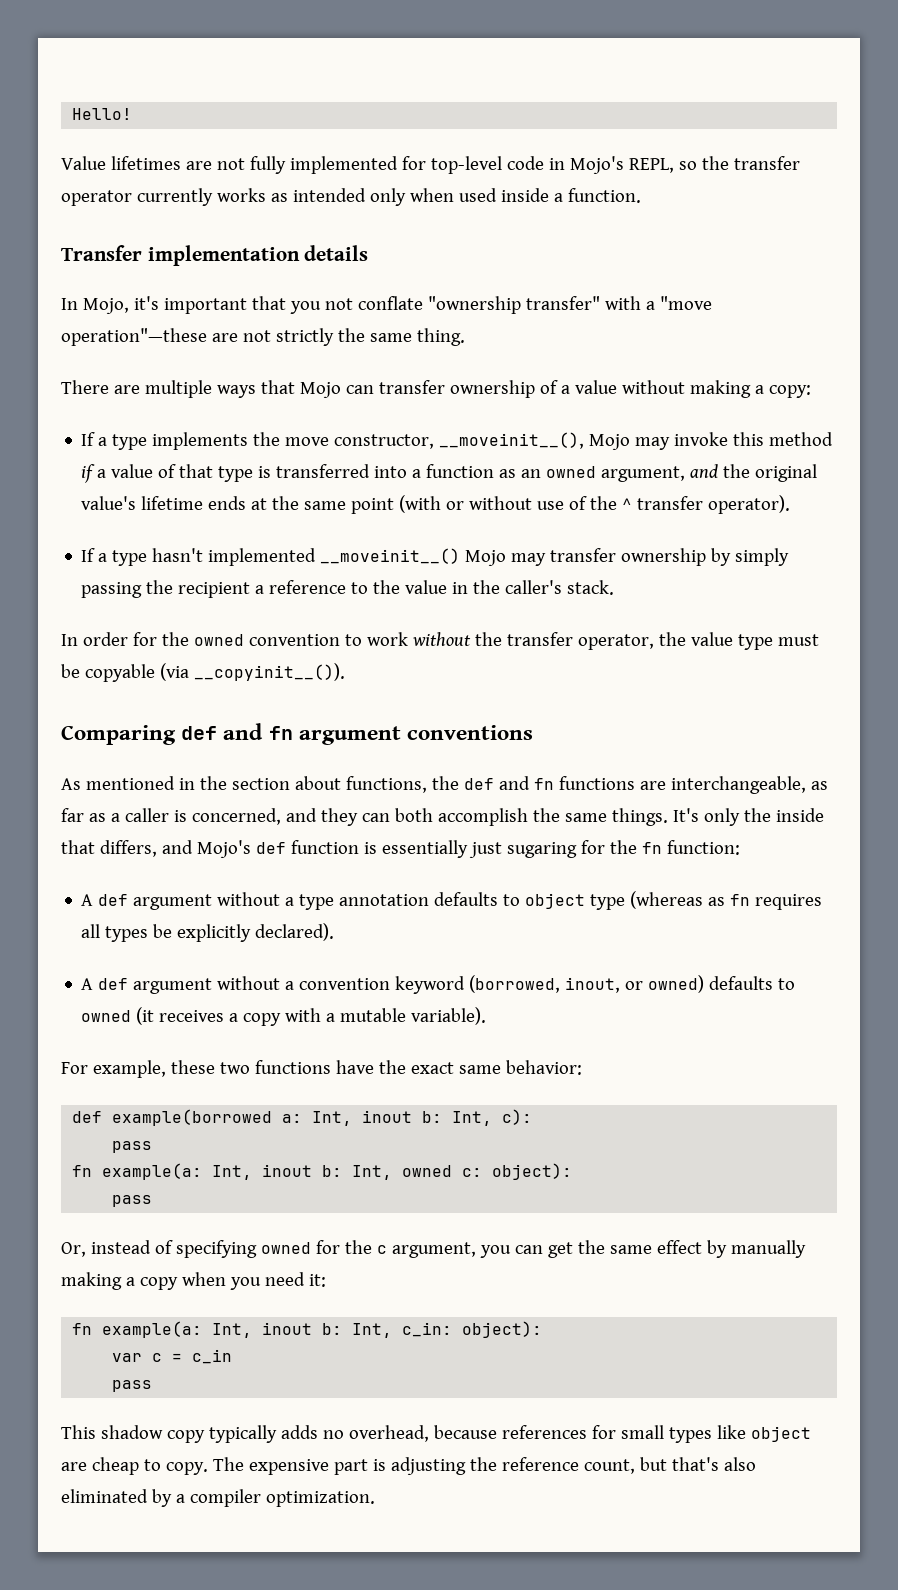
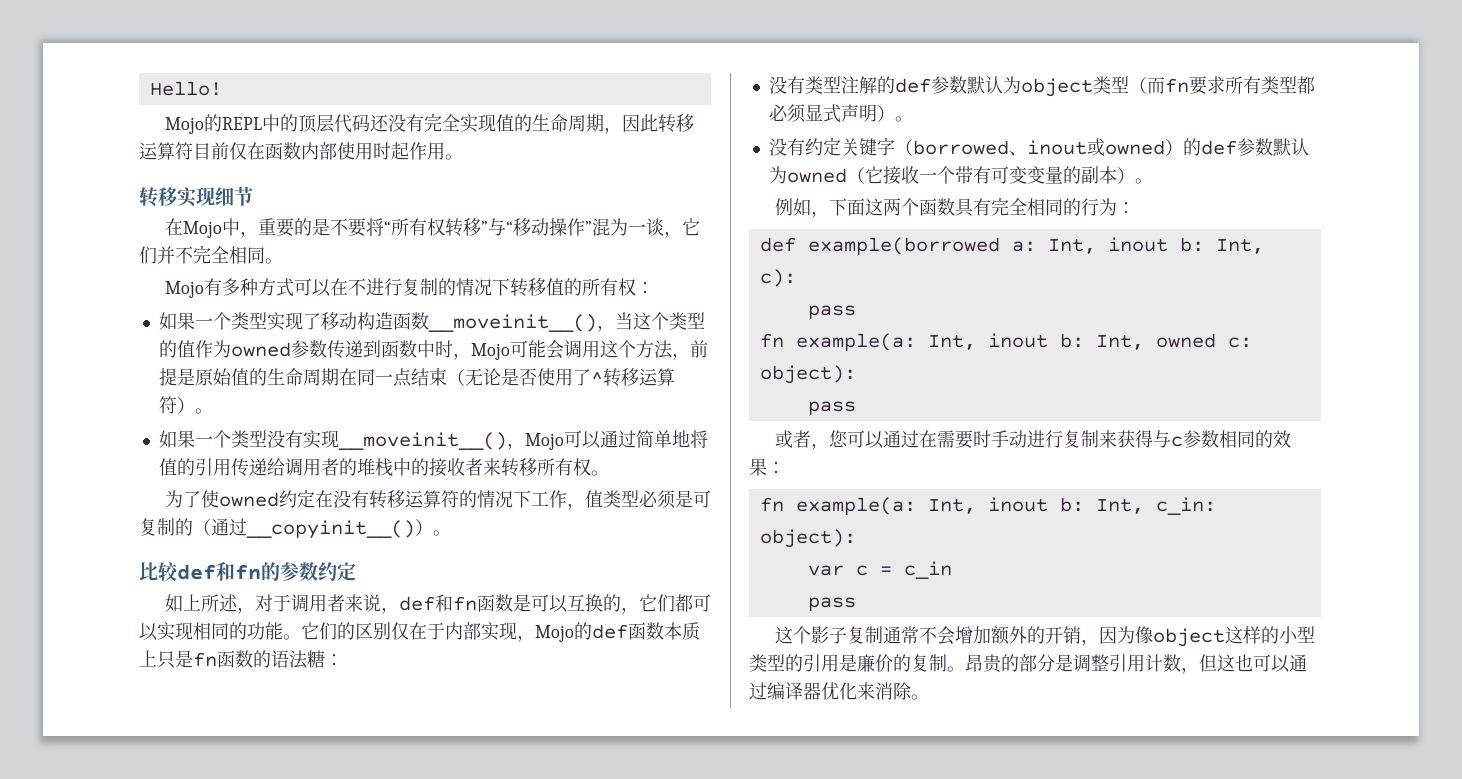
[61,156,800,174] [61,188,641,206] [61,245,369,266] [61,296,712,314] [61,328,465,346] [61,380,811,398] [81,432,834,450] [81,464,818,483] [81,495,791,514] [81,548,790,566] [81,580,615,598] [61,632,819,650] [61,663,345,682] [61,723,534,745] [61,776,828,794] [61,808,824,826] [61,840,740,858] [81,891,823,910] [81,923,335,942] [81,975,796,994] [81,1007,487,1026] [61,1060,582,1078] Value lifetimes are not fully implemented for top-level code in Mojo's REPL, so the transfer operator currently works as intended only when used inside a function. // Transfer implementation details // In Mojo, it's important that you not conflate "ownership transfer" with a "move operation"—these are not strictly the same thing. // There are multiple ways that Mojo can transfer ownership of a value without making a copy: // If a type implements the move constructor, __moveinit__(), Mojo may invoke this method if a value of that type is transferred into a function as an owned argument, and the original value's lifetime ends at the same point (with or without use of the ^ transfer operator). // If a type hasn't implemented __moveinit__() Mojo may transfer ownership by simply passing the recipient a reference to the value in the caller's stack. // In order for the owned convention to work without the transfer operator, the value type must be copyable (via __copyinit__()). // Comparing def and fn argument conventions // As mentioned in the section about functions, the def and fn functions are interchangeable, as far as a caller is concerned, and they can both accomplish the same things. It's only the inside that differs, and Mojo's def function is essentially just sugaring for the fn function: // A def argument without a type annotation defaults to object type (whereas as fn requires all types be explicitly declared). // A def argument without a convention keyword (borrowed, inout, or owned) defaults to owned (it receives a copy with a mutable variable). // For example, these two functions have the exact same behavior: -> [164,113,694,134] [139,142,463,160] [139,186,253,207] [164,218,700,238] [139,245,283,264] [164,278,654,298] [158,312,705,332] [158,340,708,360] [158,368,675,387] [158,396,213,414] [158,430,708,450] [158,458,609,477] [164,489,711,510] [139,518,451,539] [139,562,356,581] [164,594,711,614] [139,622,700,642] [139,650,343,669] [768,76,1315,97] [768,104,913,123] [768,137,1309,156] [768,166,1153,185] [774,197,1135,218] Mojo的REPL中的顶层代码还没有完全实现值的生命周期，因此转移运算符目前仅在函数内部使用时起作用。 // 转移实现细节 // 在Mojo中，重要的是不要将“所有权转移”与“移动操作”混为一谈，它们并不完全相同。 // Mojo有多种方式可以在不进行复制的情况下转移值的所有权： // 如果一个类型实现了移动构造函数__moveinit__()，当这个类型的值作为owned参数传递到函数中时，Mojo可能会调用这个方法，前提是原始值的生命周期在同一点结束（无论是否使用了^转移运算符）。 // 如果一个类型没有实现__moveinit__()，Mojo可以通过简单地将值的引用传递给调用者的堆栈中的接收者来转移所有权。 // 为了使owned约定在没有转移运算符的情况下工作，值类型必须是可复制的（通过__copyinit__()）。 // 比较def和fn的参数约定 // 如上所述，对于调用者来说，def和fn函数是可以互换的，它们都可以实现相同的功能。它们的区别仅在于内部实现，Mojo的def函数本质上只是fn函数的语法糖： // 没有类型注解的def参数默认为object类型（而fn要求所有类型都必须显式声明）。 // 没有约定关键字（borrowed、inout或owned）的def参数默认为owned（它接收一个带有可变变量的副本）。 // 例如，下面这两个函数具有完全相同的行为：
[61,1240,806,1258] [61,1272,326,1290] Or, instead of specifying owned for the c argument, you can get the same effect by manually making a copy when you need it: -> [774,430,1291,450] [749,458,785,476] 或者，您可以通过在需要时手动进行复制来获得与c参数相同的效果：
[61,1425,811,1443] [61,1457,756,1475] [61,1489,375,1507] This shadow copy typically adds no overhead, because references for small types like object are cheap to copy. The expensive part is adjusting the reference count, but that's also eliminated by a compiler optimization. -> [774,626,1315,647] [749,654,1307,674] [749,682,929,700] 这个影子复制通常不会增加额外的开销，因为像object这样的小型类型的引用是廉价的复制。昂贵的部分是调整引用计数，但这也可以通过编译器优化来消除。

